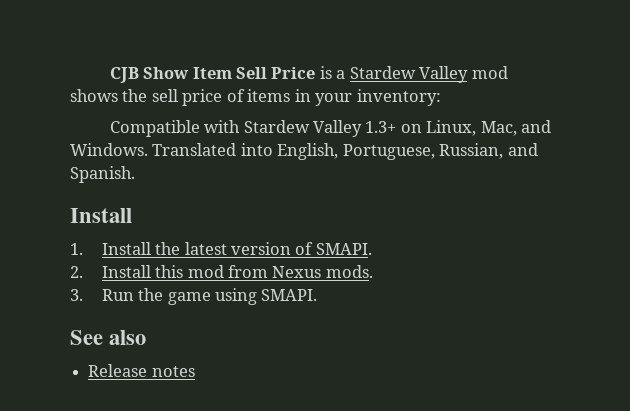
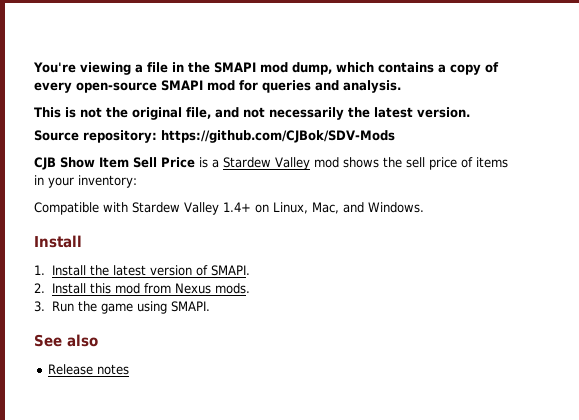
(109, 75) none -> [33,62,499,75] [34,80,401,93] [34,107,470,120] [34,130,395,143] You're viewing a file in the SMAPI mod dump, which contains a copy of every open-source SMAPI mod for queries and analysis. // This is not the original file, and not necessarily the latest version. // Source repository: https://github.com/CJBok/SDV-Mods //
[365,121,397,133] 1.3+ -> [222,202,251,212] 1.4+
[152,143,538,160] [70,166,135,183] Translated into English, Portuguese, Russian, and Spanish. -> (424, 207) none

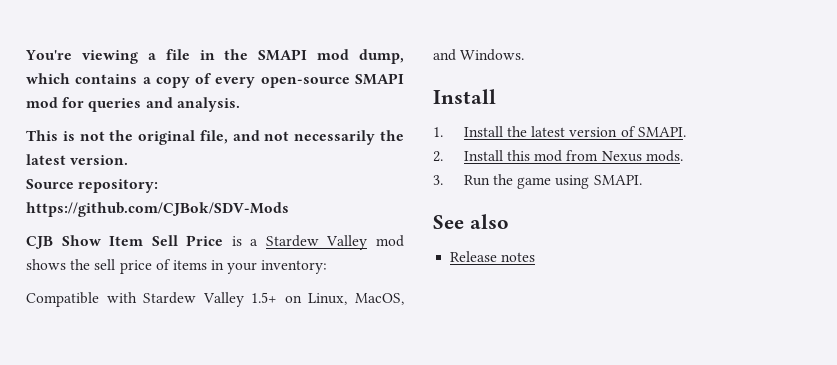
[222,202,251,212] 1.4+ -> [251,292,278,303] 1.5+
[311,202,339,214] Mac, -> [354,293,404,305] MacOS,

